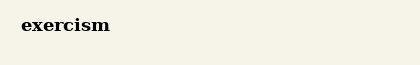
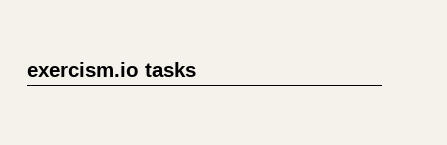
[21,18,110,31] exercism -> [27,62,196,77] exercism.io tasks

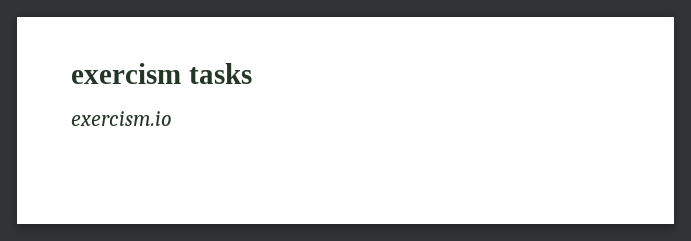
[27,62,196,77] exercism.io tasks -> [71,63,252,84] [71,111,172,126] exercism tasks // exercism.io

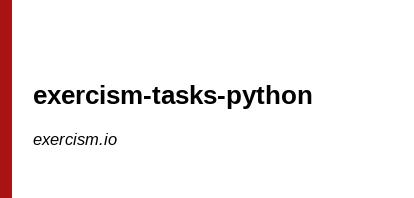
[71,63,252,84] exercism tasks -> [33,85,313,109] exercism-tasks-python

